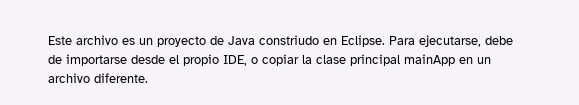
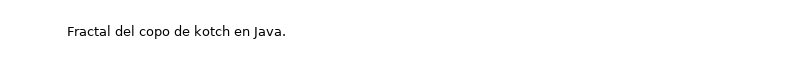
[48,35,513,47] [48,54,491,66] [48,73,148,83] Este archivo es un proyecto de Java constriudo en Eclipse. Para ejecutarse, debe de importarse desde el propio IDE, o copiar la clase principal mainApp en un archivo diferente. -> [67,25,286,39] Fractal del copo de kotch en Java.

